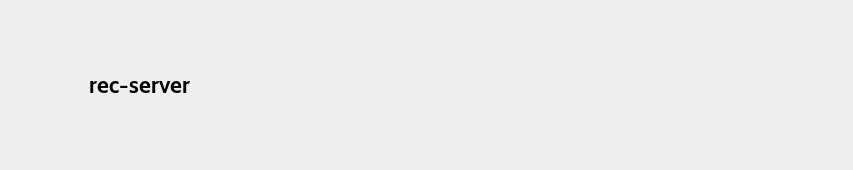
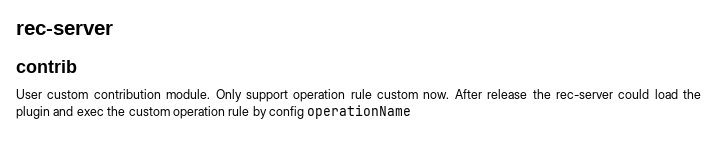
[89,81,190,93] rec-server -> [16,23,113,35] [16,60,77,73] [16,89,701,102] [16,105,412,119] rec-server // contrib // User custom contribution module. Only support operation rule custom now. After release the rec-server could load the plugin and exec the custom operation rule by config operationName

